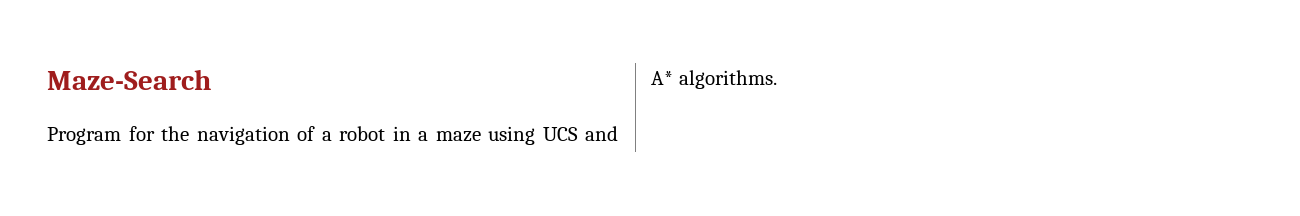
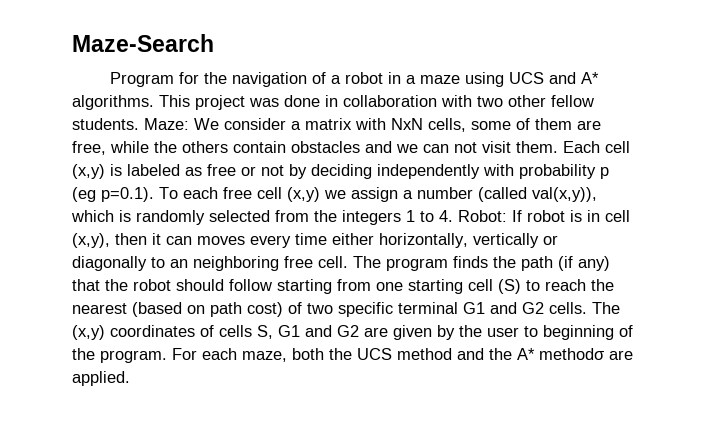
(777, 79) none -> [159,95,594,110] [72,118,601,132] [72,141,630,155] [72,164,609,179] [72,187,597,202] [71,210,630,225] [72,233,558,248] [72,256,610,271] [72,279,614,294] [72,302,620,317] [72,325,633,340] [72,348,633,363] [72,371,130,386] This project was done in collaboration with two other fellow students. Maze: We consider a matrix with NxN cells, some of them are free, while the others contain obstacles and we can not visit them. Each cell (x,y) is labeled as free or not by deciding independently with probability p (eg p=0.1). To each free cell (x,y) we assign a number (called val(x,y)), which is randomly selected from the integers 1 to 4. Robot: If robot is in cell (x,y), then it can moves every time either horizontally, vertically or diagonally to an neighboring free cell. Τhe program finds the path (if any) that the robot should follow starting from one starting cell (S) to reach the nearest (based on path cost) of two specific terminal G1 and G2 cells. The (x,y) coordinates of cells S, G1 and G2 are given by the user to beginning of the program. For each maze, both the UCS method and the A* methodσ are applied.

